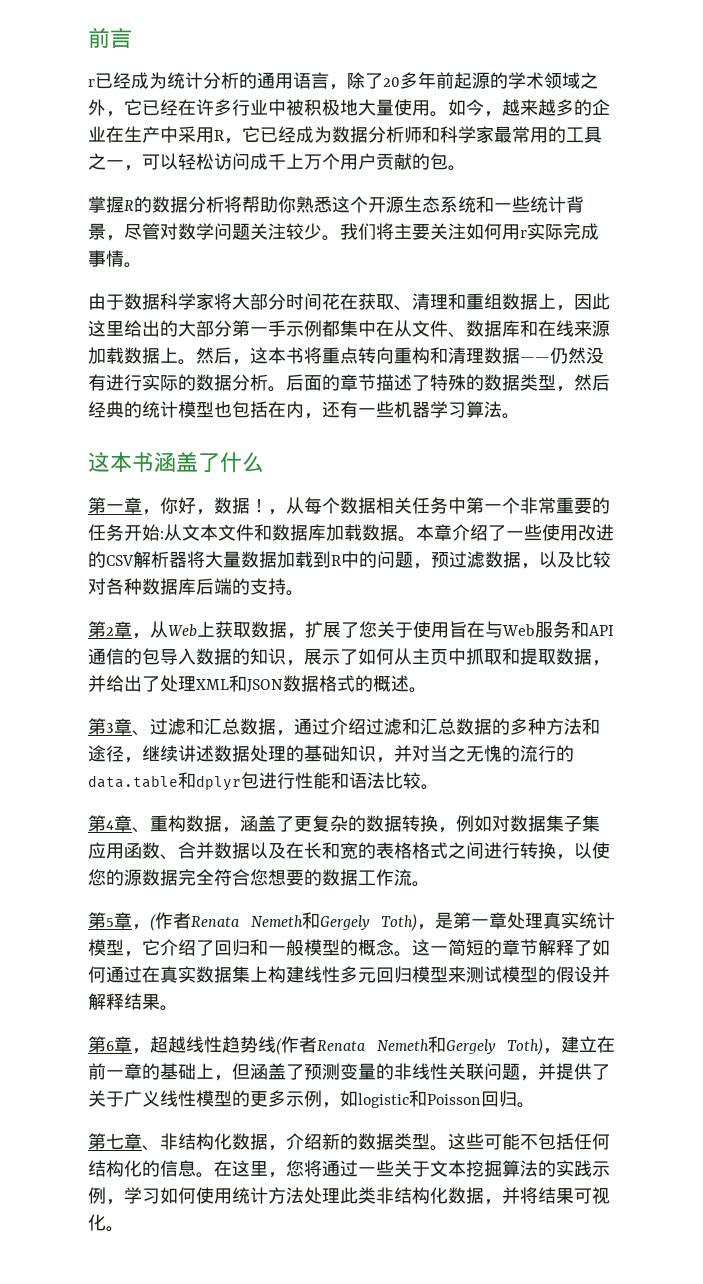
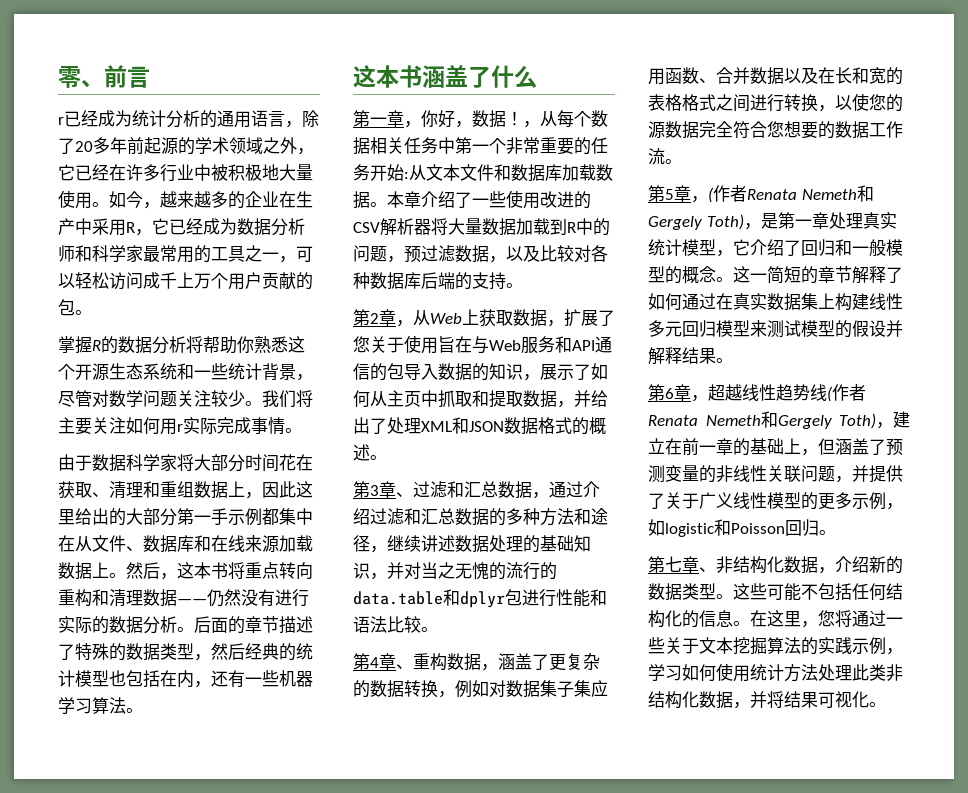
(88, 37) none -> [58,66,104,88] 零、

